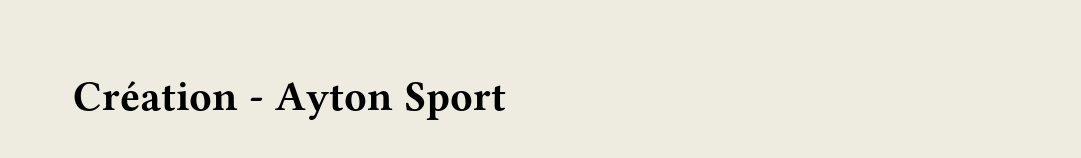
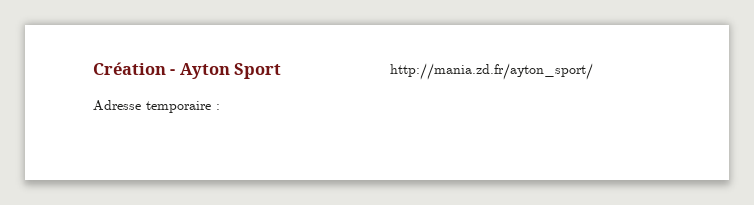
(506, 101) none -> [93,100,220,113] [390,63,593,80] // Adresse temporaire : http://mania.zd.fr/ayton_sport/

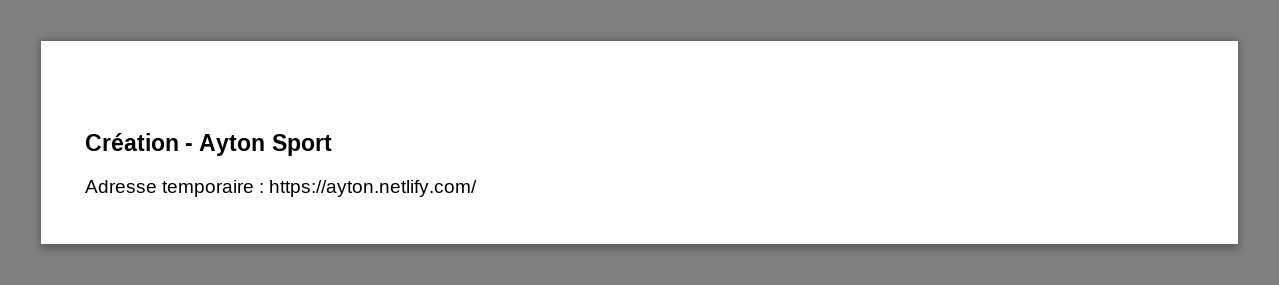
[390,63,593,80] http://mania.zd.fr/ayton_sport/ -> [269,180,478,197] https://ayton.netlify.com/

